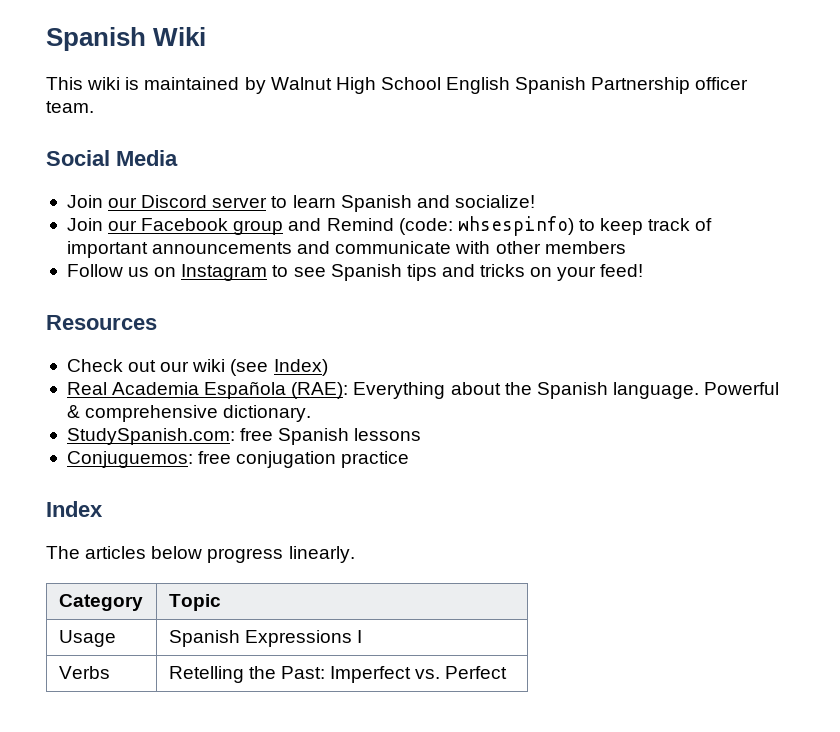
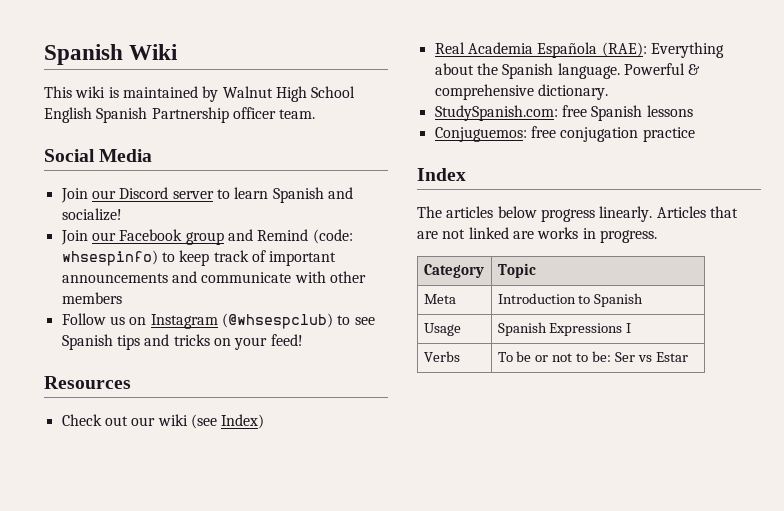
(268, 272) none -> [221,313,333,329] (@whsespclub)
[58,594,143,611] [168,594,221,611] // Category | Topic -> [656,206,738,218] [417,227,657,243] [423,264,484,278] [497,263,536,278] [423,294,456,304] [497,293,644,307] Articles that are not linked are works in progress. // Category | Topic // Meta | Introduction to Spanish
[168,666,508,683] Retelling the Past: Imperfect vs. Perfect -> [497,351,688,362] To be or not to be: Ser vs Estar

